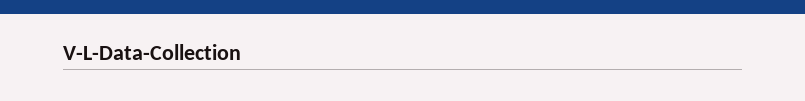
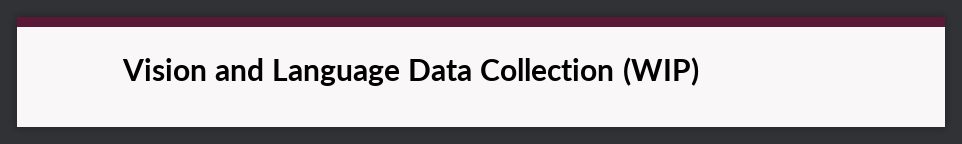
[63,44,241,60] V-L-Data-Collection -> [122,57,699,86] Vision and Language Data Collection (WIP)

